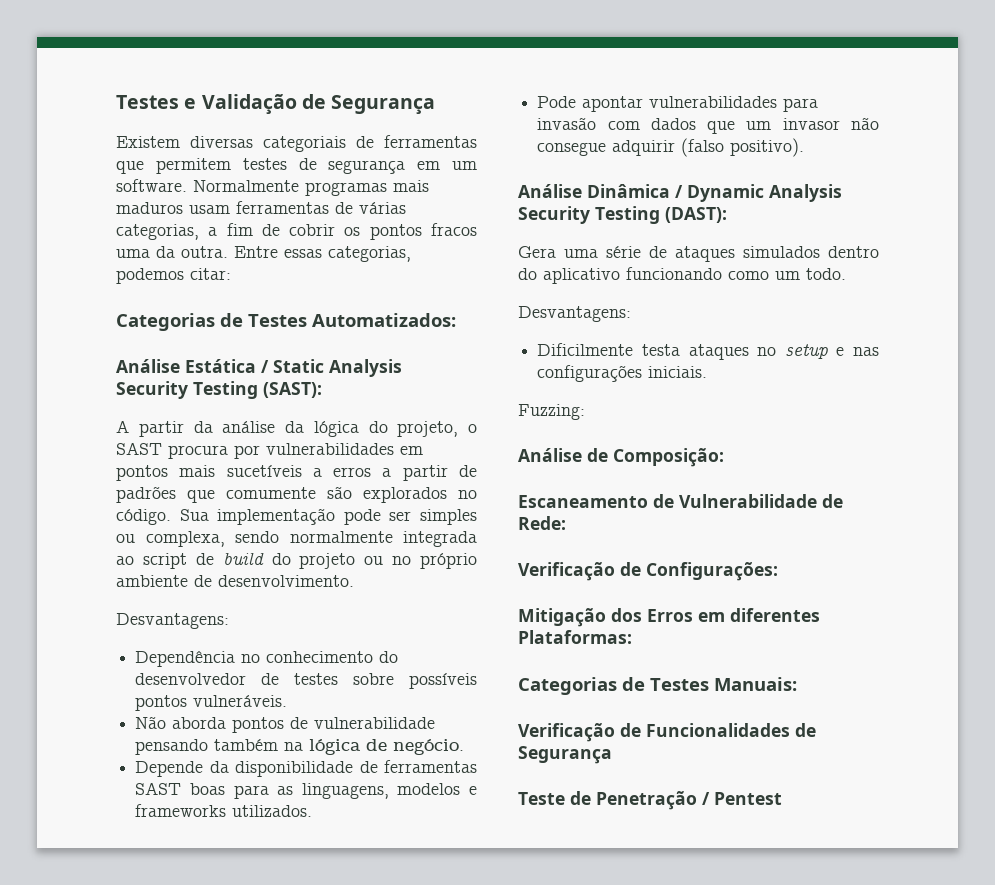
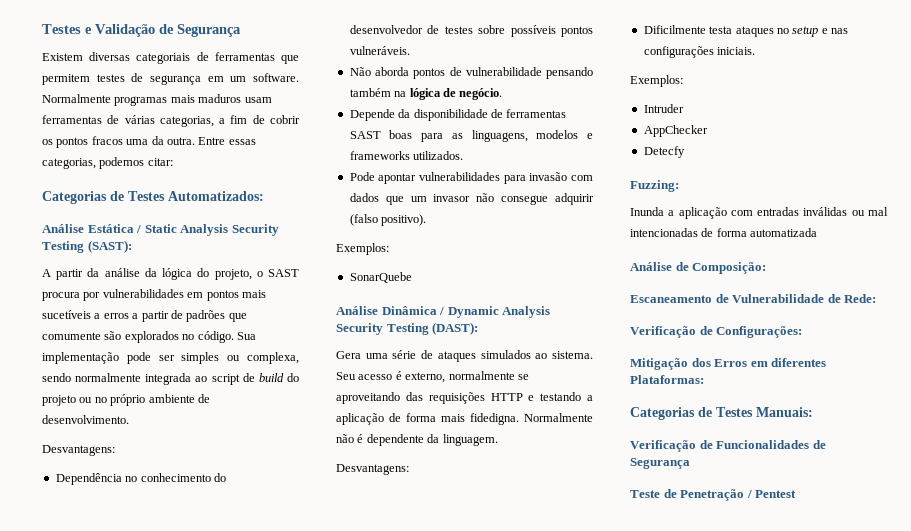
(805, 147) none -> [336,243,389,255] [349,272,412,283] // Exemplos: // SonarQuebe
[828,246,879,258] [518,267,846,284] dentro do aplicativo funcionando como um todo. -> [535,351,593,359] [336,371,529,383] [336,392,593,404] [336,413,593,425] [336,434,498,446] ao sistema. Seu acesso é externo, normalmente se aproveitando das requisições HTTP e testando a aplicação de forma mais fidedigna. Normalmente não é dependente da linguagem.
[518,404,585,420] Fuzzing: -> [630,75,683,87] [643,104,684,113] [643,125,708,137] [643,146,685,158] [630,180,679,192] [630,207,888,219] [630,228,818,237] Exemplos: // Intruder // AppChecker // Detecfy // Fuzzing: // Inunda a aplicação com entradas inválidas ou mal intencionadas de forma automatizada

